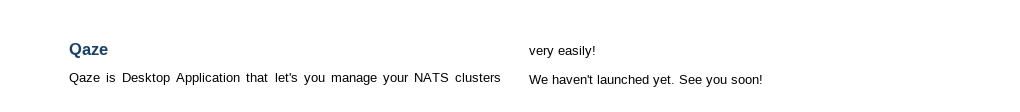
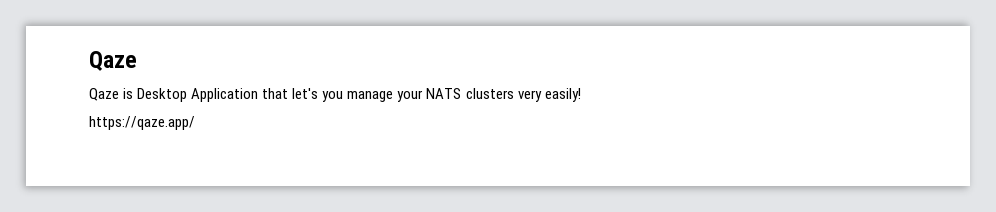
[529,75,763,87] We haven't launched yet. See you soon! -> [89,116,195,130] https://qaze.app/

